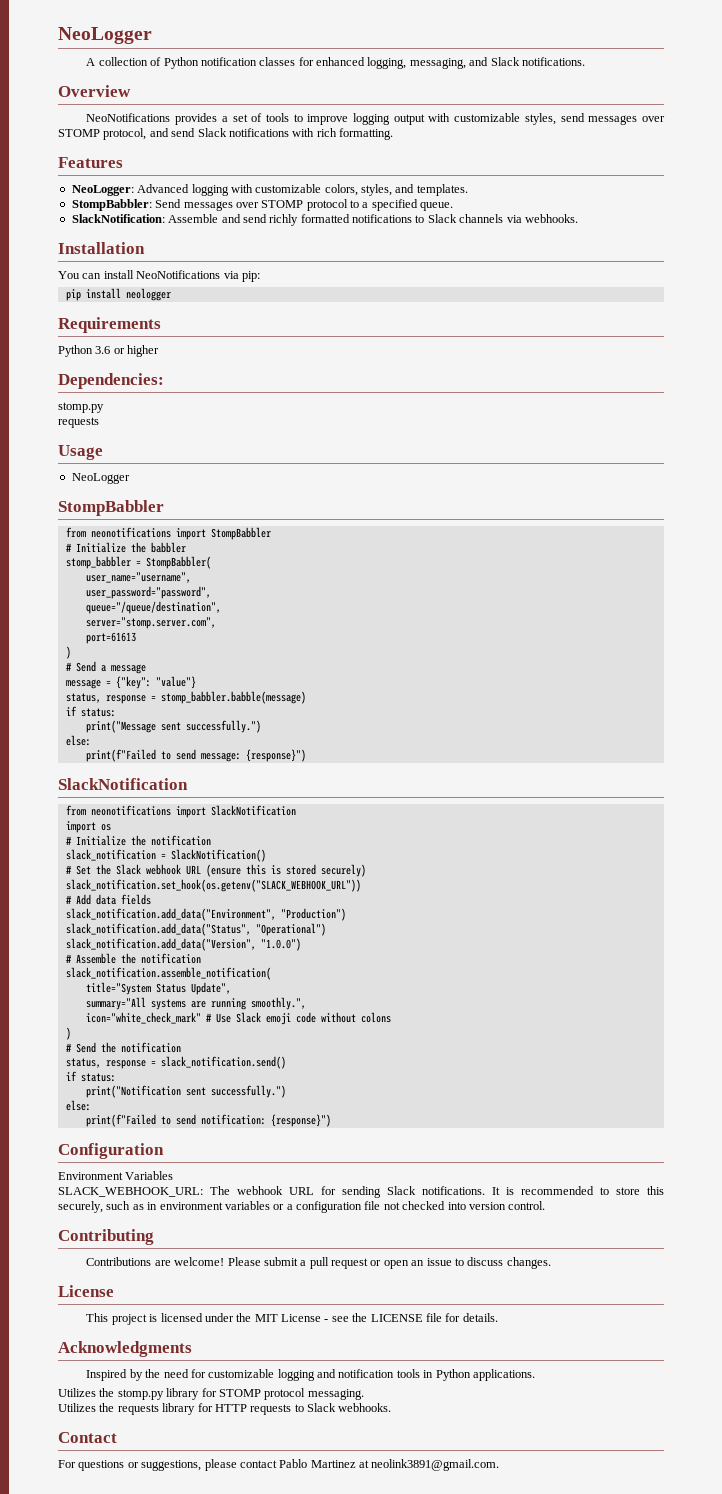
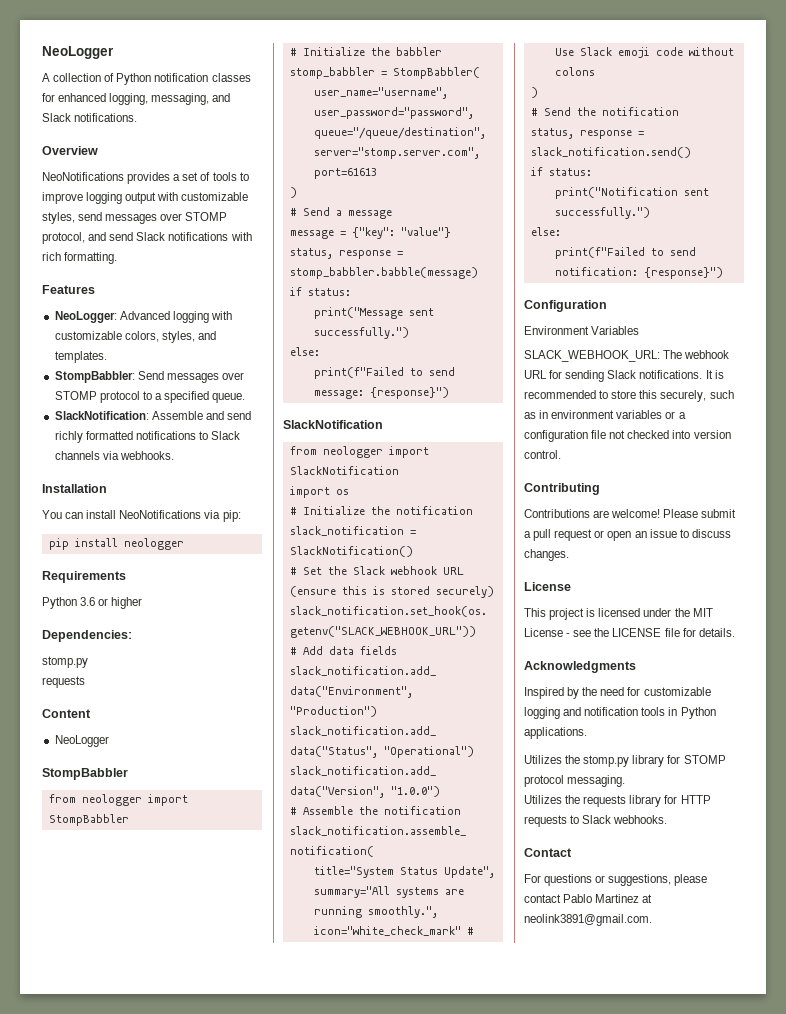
[58,445,103,460] Usage -> [42,709,91,718] Content
[90,527,171,538] neonotifications -> [81,794,142,806] neologger
[90,805,171,816] neonotifications -> [322,446,383,458] neologger

